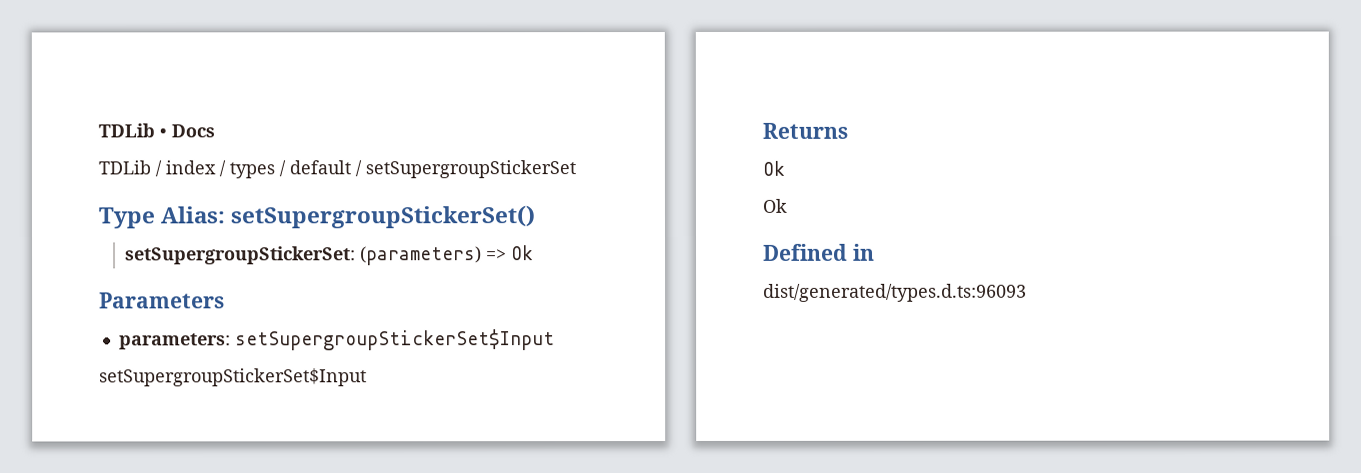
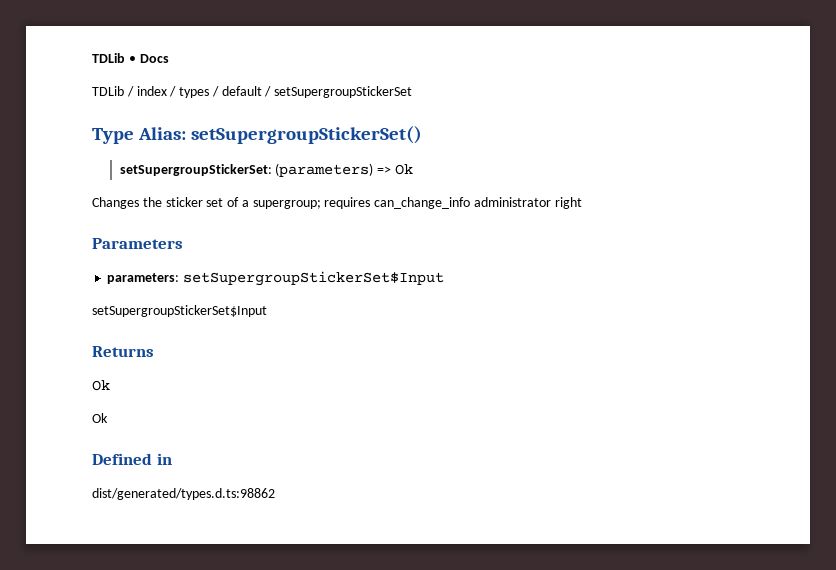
(535, 253) none -> [92,197,582,209] // Changes the sticker set of a supergroup; requires can_change_info administrator right
[763,283,1027,302] dist/generated/types.d.ts:96093 -> [92,488,275,500] dist/generated/types.d.ts:98862

